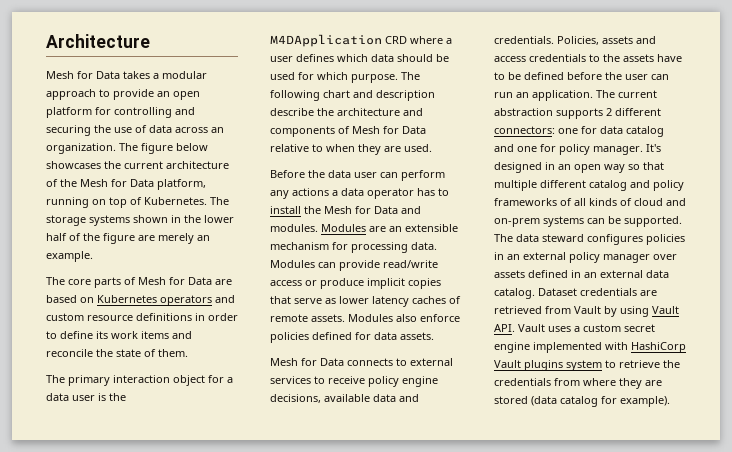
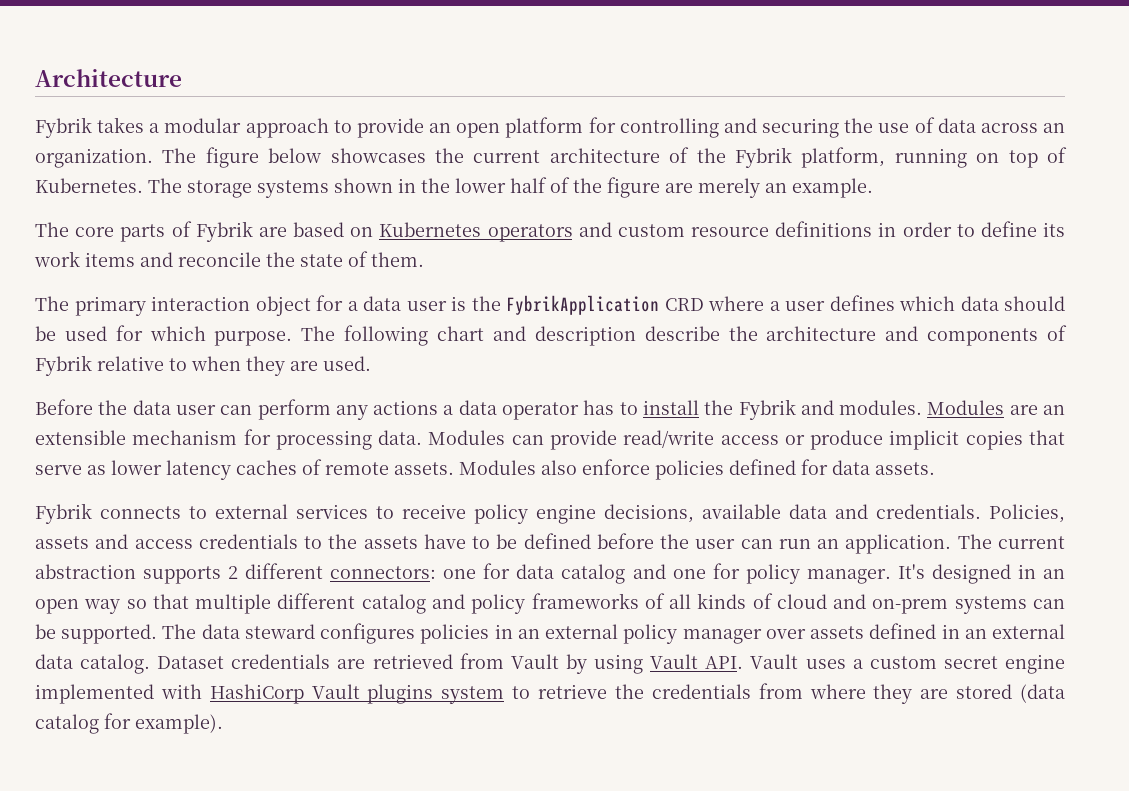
[46,71,120,79] Mesh for Data -> [35,117,92,138] Fybrik
[80,179,154,187] Mesh for Data -> [734,147,792,168] Fybrik
[138,277,212,285] Mesh for Data -> [195,221,253,242] Fybrik
[270,34,382,47] M4DApplication -> [506,295,659,315] FybrikApplication
[352,126,426,134] Mesh for Data -> [35,355,92,376] Fybrik
[324,206,398,214] Mesh for Data -> [738,399,796,420] Fybrik
[270,358,344,366] Mesh for Data -> [35,503,92,524] Fybrik

